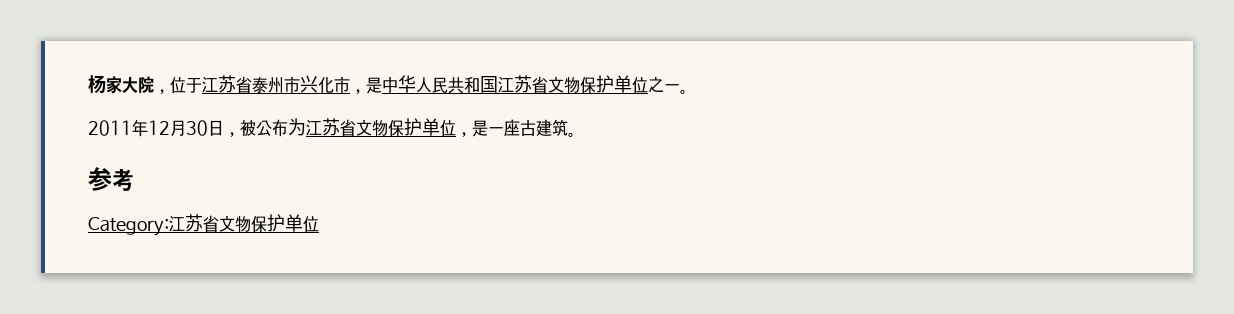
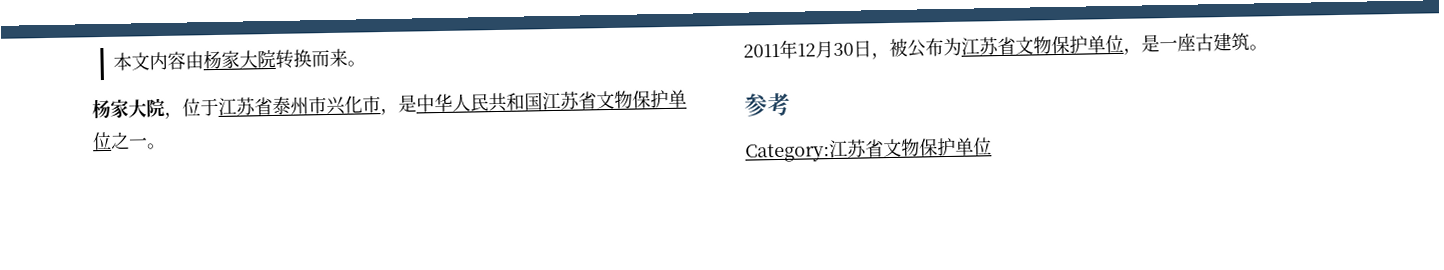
(88, 84) none -> [112,48,366,71] 本文内容由杨家大院转换而来。 //

